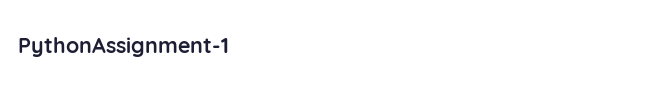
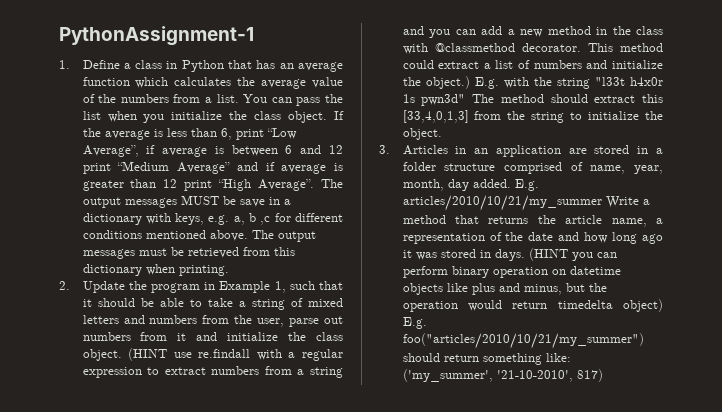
(229, 47) none -> [59,60,344,72] [82,77,343,89] [82,94,344,106] [82,111,344,123] [82,128,297,140] [82,145,343,157] [82,161,343,174] [82,179,343,191] [82,195,291,208] [82,213,344,225] [82,230,316,242] [82,247,295,259] [82,264,229,276] [59,281,344,293] [82,298,343,310] [82,315,344,327] [82,332,344,341] [82,348,343,361] [82,366,343,378] [402,26,663,38] [402,43,663,54] [402,60,663,69] [402,76,663,89] [402,94,663,106] [402,110,663,123] [402,128,442,140] [379,145,663,157] [402,162,663,174] [402,179,539,191] [402,195,650,211] [402,215,663,227] [402,232,663,244] [402,248,617,261] [402,266,621,278] [402,283,607,295] [402,299,663,312] [402,317,427,329] [402,333,644,349] [402,353,571,365] [402,369,603,382] // 1. Define a class in Python that has an average function which calculates the average value of the numbers from a list. You can pass the list when you initialize the class object. If the average is less than 6, print “Low Average”, if average is between 6 and 12 print “Medium Average” and if average is greater than 12 print “High Average”. The output messages MUST be save in a dictionary with keys, e.g. a, b ,c for different conditions mentioned above. The output messages must be retrieved from this dictionary when printing. // 2. Update the program in Example 1, such that it should be able to take a string of mixed letters and numbers from the user, parse out numbers from it and initialize the class object. (HINT use re.findall with a regular expression to extract numbers from a string and you can add a new method in the class with @classmethod decorator. This method could extract a list of numbers and initialize the object.) E.g. with the string "l33t h4x0r 1s pwn3d" The method should extract this [33,4,0,1,3] from the string to initialize the object. // 3. Articles in an application are stored in a folder structure comprised of name, year, month, day added. E.g. articles/2010/10/21/my_summer Write a method that returns the article name, a representation of the date and how long ago it was stored in days. (HINT you can perform binary operation on datetime objects like plus and minus, but the operation would return timedelta object) E.g. foo("articles/2010/10/21/my_summer") should return something like: ('my_summer', '21-10-2010', 817)

